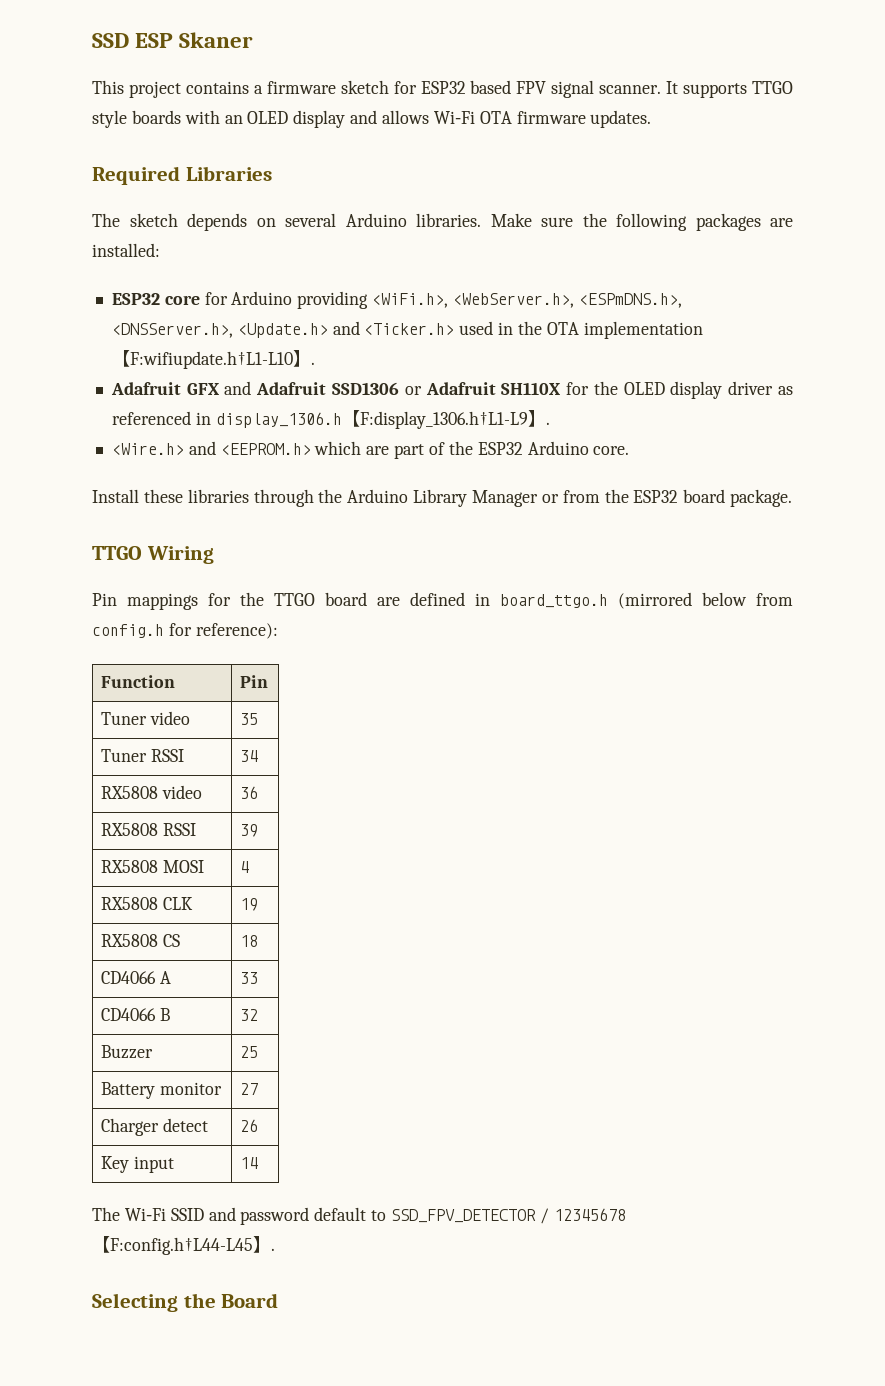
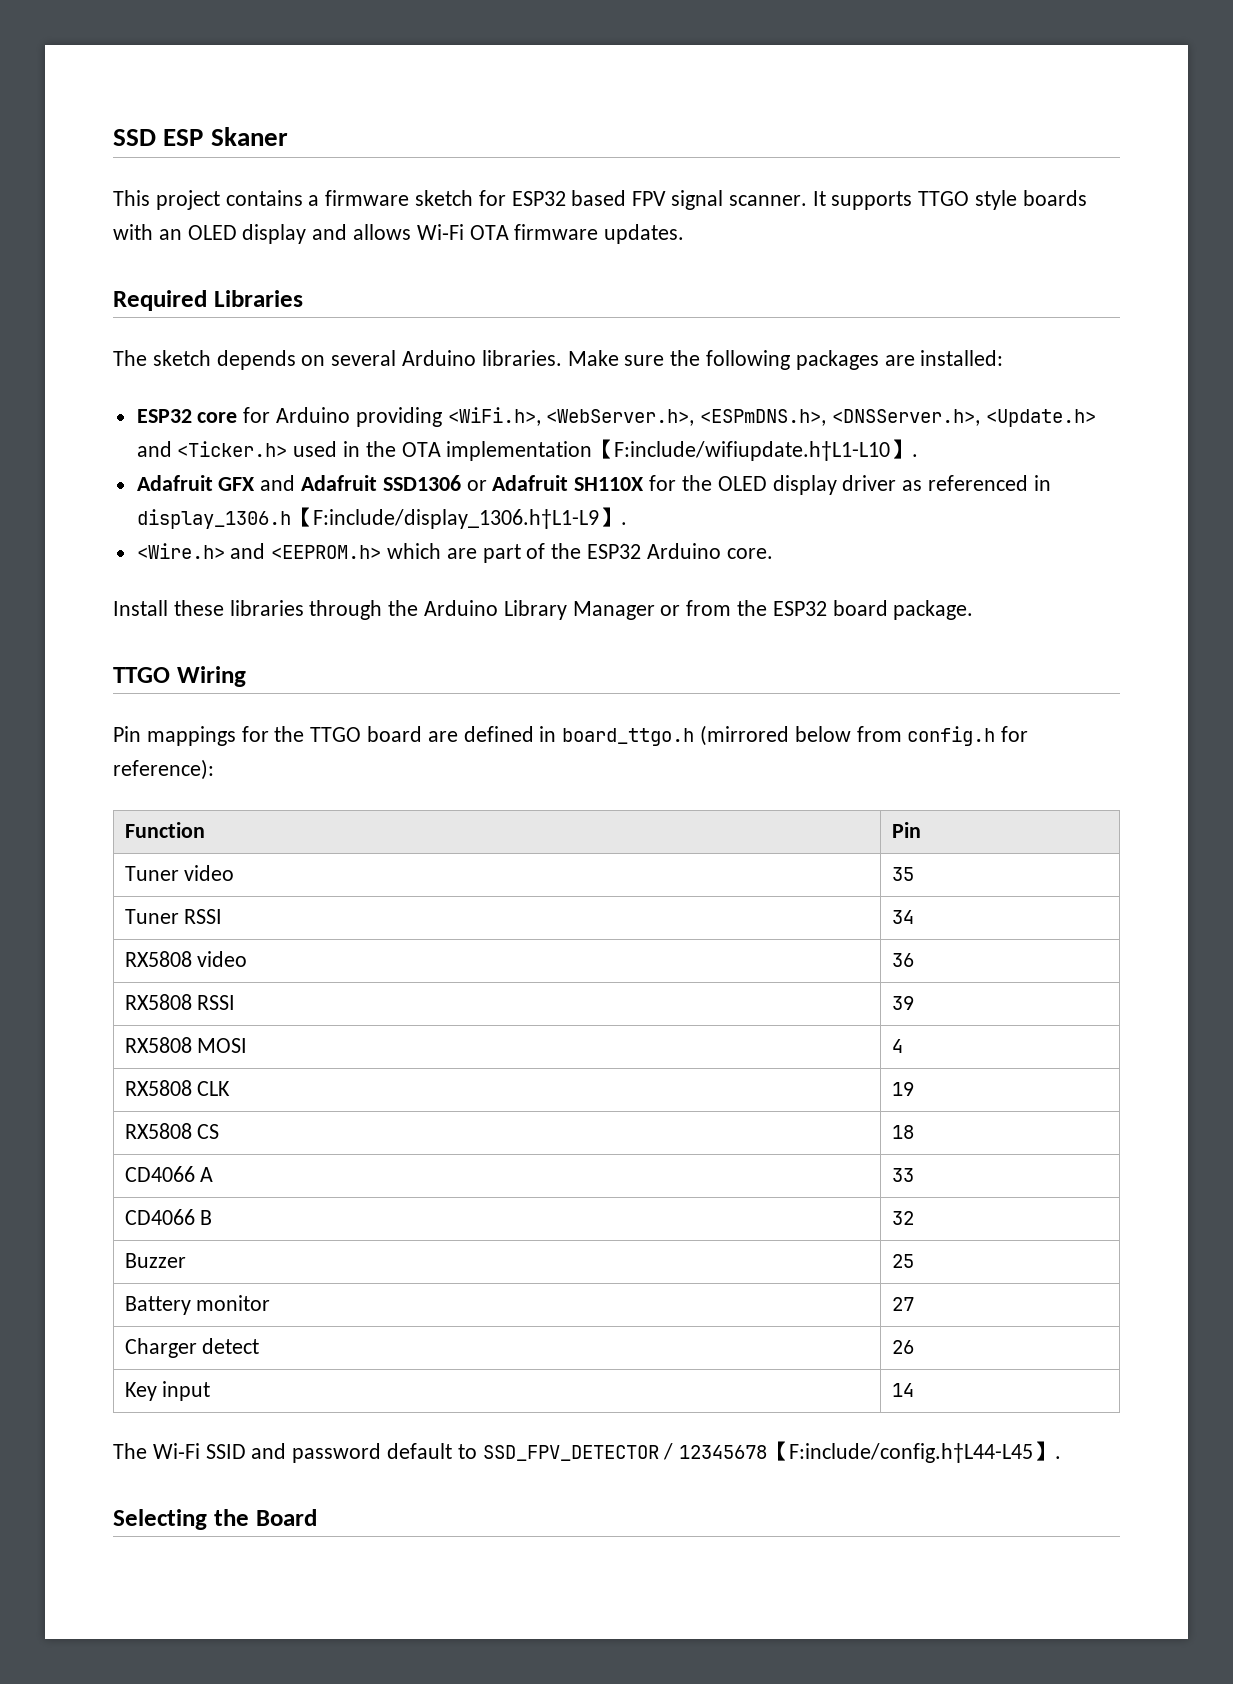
[129,351,293,369] F:wifiupdate.h†L1-L10 -> [614,441,891,461] F:include/wifiupdate.h†L1-L10
[359,411,528,429] F:display_1306.h†L1-L9 -> [312,509,599,529] F:include/display_1306.h†L1-L9
[110,1237,253,1255] F:config.h†L44-L45 -> [789,1443,1034,1463] F:include/config.h†L44-L45

